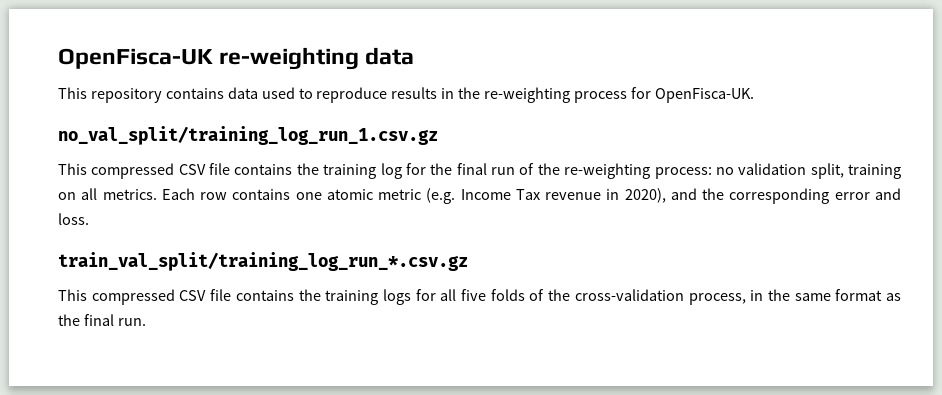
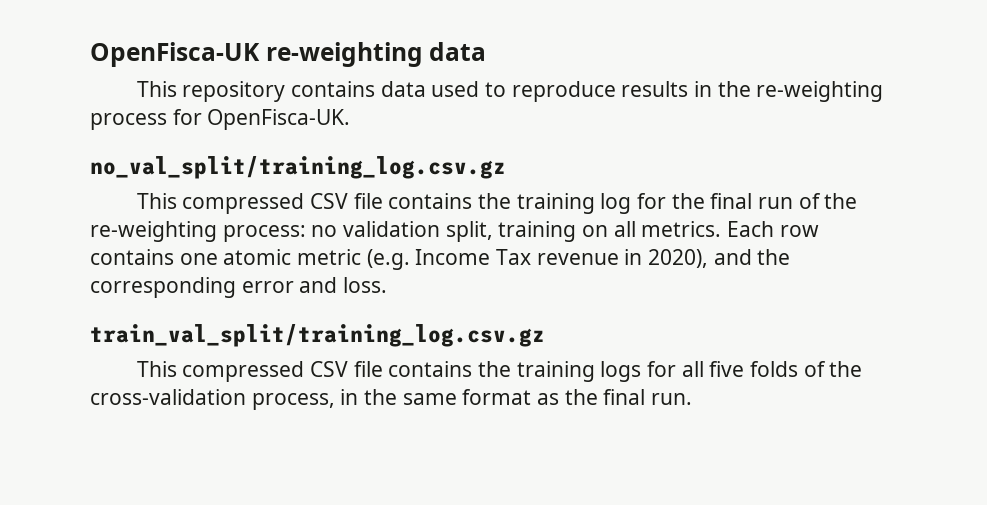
[58,126,438,145] no_val_split/training_log_run_1.csv.gz -> [90,156,506,179] no_val_split/training_log.csv.gz
[58,252,468,271] train_val_split/training_log_run_*.csv.gz -> [90,324,545,347] train_val_split/training_log.csv.gz

